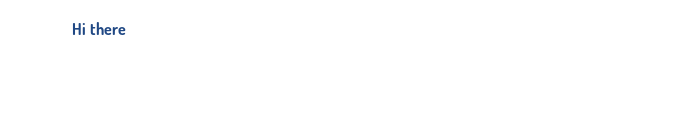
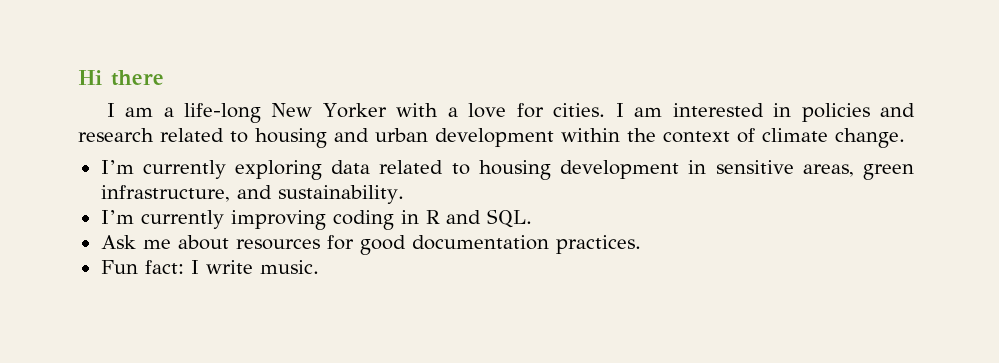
(127, 28) none -> [106,103,915,123] [78,128,905,148] [100,160,915,180] [100,185,404,204] [100,209,532,230] [100,235,641,255] [100,260,319,274] // I am a life-long New Yorker with a love for cities. I am interested in policies and research related to housing and urban development within the context of climate change. // I’m currently exploring data related to housing development in sensitive areas, green infrastructure, and sustainability. // I’m currently improving coding in R and SQL. // Ask me about resources for good documentation practices. // Fun fact: I write music.

